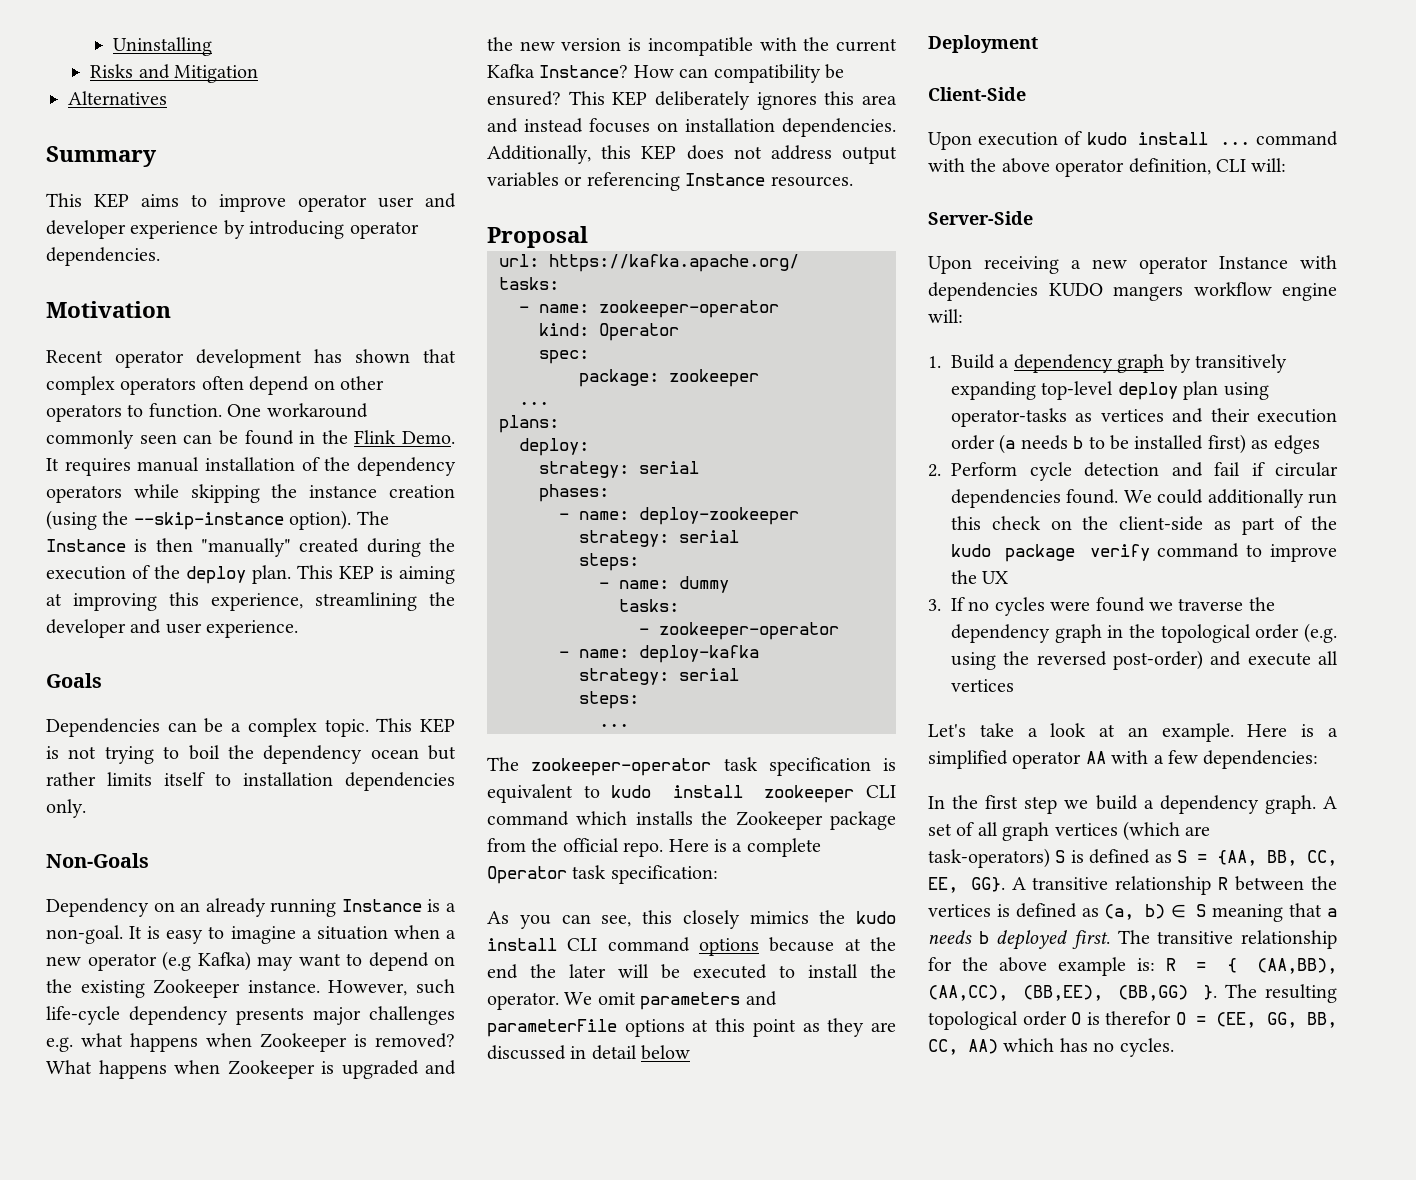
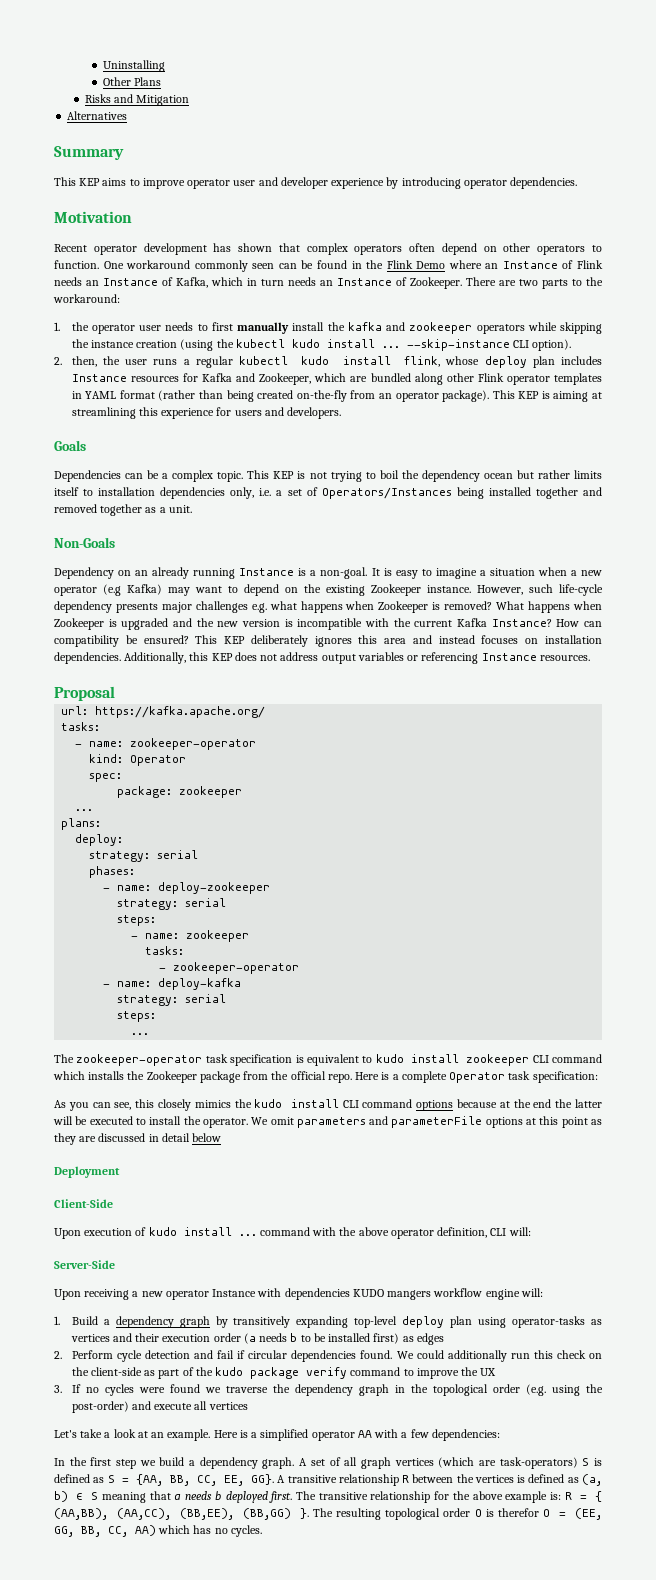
(212, 46) none -> [102,77,161,86] // Other Plans
[402,431,455,444] [46,457,456,476] Demo. It requires manual installation of the dependency -> [416,260,603,269] [54,277,603,289] [53,294,120,303] [54,322,473,334] Demo where an Instance of Flink needs an Instance of Kafka, which in turn needs an Instance of Zookeeper. There are two parts to the workaround: // 1. the operator user needs to first manually install the kafka and zookeeper
[133,510,389,530] [46,538,455,557] [46,565,291,584] --skip-instance option). The Instance is then "manually" created during the execution of the deploy plan. -> [235,339,572,351] [54,356,602,368] [71,373,602,385] [71,390,490,402] kubectl kudo install ... --skip-instance CLI option). // 2. then, the user runs a regular kubectl kudo install flink, whose deploy plan includes Instance resources for Kafka and Zookeeper, which are bundled along other Flink operator templates in YAML format (rather than being created on-the-fly from an operator package).
[73,592,455,611] [46,619,299,638] improving this experience, streamlining the developer and user experience. -> [71,407,342,419] streamlining this experience for users and developers.
[46,799,86,818] only. -> [230,487,602,499] [54,504,192,516] only, i.e. a set of Operators/Instances being installed together and removed together as a unit.
[679,576,729,593] dummy -> [186,930,250,942] zookeeper
[569,964,606,978] later -> [574,1099,602,1108] latter
[1036,651,1107,666] reversed -> (604, 1388) none

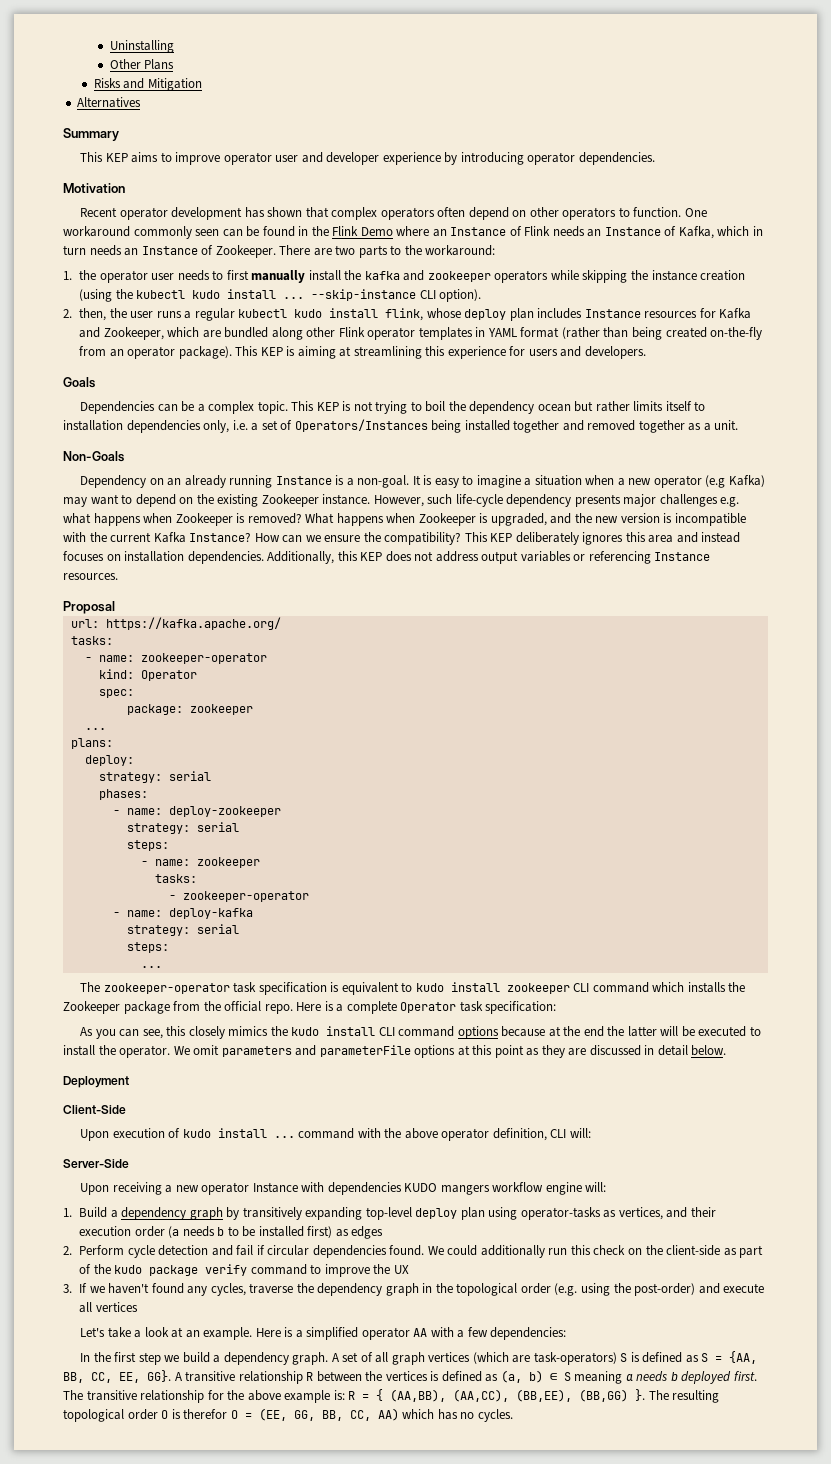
[121,618,169,630] upgraded -> [490,513,547,526] upgraded,
[54,635,189,647] compatibility be ensured? -> [305,532,462,545] we ensure the compatibility?
[192,1133,222,1142] below -> [691,1045,727,1056] below.
[70,1334,110,1342] vertices -> [618,1207,663,1220] vertices,
[85,1384,221,1396] no cycles were found we -> [89,1283,246,1296] we haven't found any cycles,
[149,1491,171,1500] that -> (623, 1377) none

